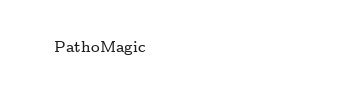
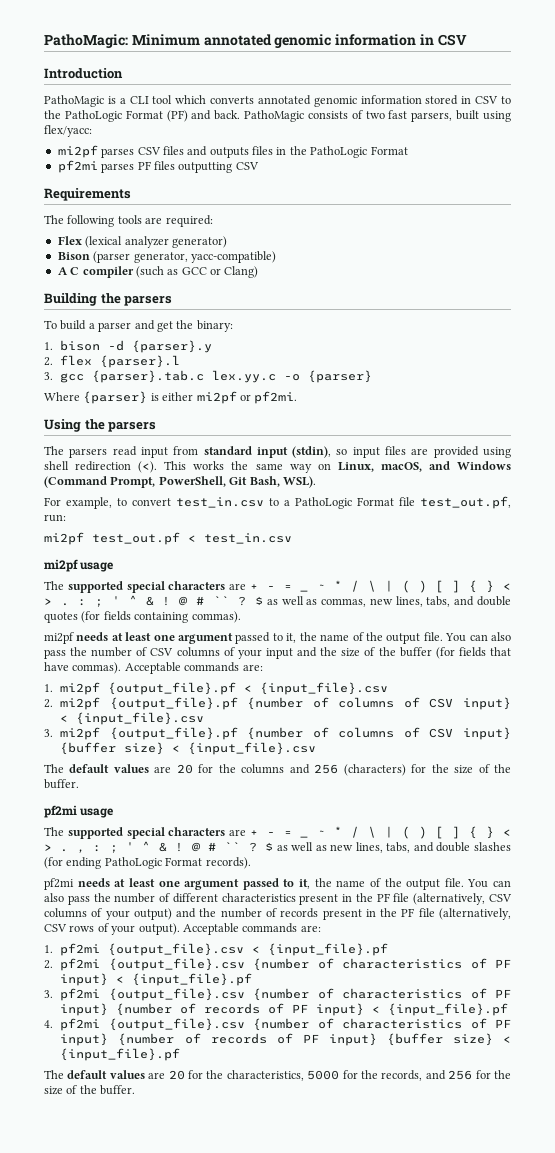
[54,41,146,55] PathoMagic -> [44,34,467,48] [44,68,123,79] [44,95,512,107] [44,110,512,122] [44,125,92,137] [57,145,408,158] [57,160,259,173] [44,188,131,201] [44,215,213,227] [57,236,227,248] [57,251,276,263] [57,266,259,278] [44,293,173,306] [44,320,233,332] [44,340,213,353] [44,355,181,368] [44,370,373,383] [44,391,298,404] [44,419,157,432] [44,446,512,458] [44,461,511,473] [44,476,316,488] [44,496,511,509] [44,514,66,522] [44,532,292,545] [44,559,114,572] [44,581,292,593] [300,590,309,592] [317,580,511,593] [44,595,511,607] [44,611,241,623] [44,632,512,644] [44,647,512,659] [44,662,263,674] [44,682,389,695] [44,697,512,710] [60,712,205,725] [44,727,512,740] [60,742,317,755] [44,764,511,776] [44,779,79,789] [44,805,114,818] [44,827,292,839] [300,836,309,838] [317,826,511,839] [44,841,512,853] [44,857,251,869] [44,878,511,890] [44,893,512,905] [44,908,511,920] [44,923,321,935] [44,943,389,956] [44,958,511,971] [60,973,253,986] [44,988,511,1001] [60,1003,509,1016] [44,1018,511,1031] [60,1033,511,1046] [60,1048,181,1061] [44,1070,511,1081] [44,1085,136,1095] PathoMagic: Minimum annotated genomic information in CSV // Introduction // PathoMagic is a CLI tool which converts annotated genomic information stored in CSV to the PathoLogic Format (PF) and back. PathoMagic consists of two fast parsers, built using flex/yacc: // mi2pf parses CSV files and outputs files in the PathoLogic Format // pf2mi parses PF files outputting CSV // Requirements // The following tools are required: // Flex (lexical analyzer generator) // Bison (parser generator, yacc-compatible) // A C compiler (such as GCC or Clang) // Building the parsers // To build a parser and get the binary: // 1. bison -d {parser}.y // 2. flex {parser}.l // 3. gcc {parser}.tab.c lex.yy.c -o {parser} // Where {parser} is either mi2pf or pf2mi. // Using the parsers // The parsers read input from standard input (stdin), so input files are provided using shell redirection (<). This works the same way on Linux, macOS, and Windows (Command Prompt, PowerShell, Git Bash, WSL). // For example, to convert test_in.csv to a PathoLogic Format file test_out.pf, run: // mi2pf test_out.pf < test_in.csv // mi2pf usage // The supported special characters are + - = _ ~ * / \ | ( ) [ ] { } < > . : ; ' ^ & ! @ # `` ? $ as well as commas, new lines, tabs, and double quotes (for fields containing commas). // mi2pf needs at least one argument passed to it, the name of the output file. You can also pass the number of CSV columns of your input and the size of the buffer (for fields that have commas). Acceptable commands are: // 1. mi2pf {output_file}.pf < {input_file}.csv // 2. mi2pf {output_file}.pf {number of columns of CSV input} < {input_file}.csv // 3. mi2pf {output_file}.pf {number of columns of CSV input} {buffer size} < {input_file}.csv // The default values are 20 for the columns and 256 (characters) for the size of the buffer. // pf2mi usage // The supported special characters are + - = _ ~ * / \ | ( ) [ ] { } < > . , : ; ' ^ & ! @ # `` ? $ as well as new lines, tabs, and double slashes (for ending PathoLogic Format records). // pf2mi needs at least one argument passed to it, the name of the output file. You can also pass the number of different characteristics present in the PF file (alternatively, CSV columns of your output) and the number of records present in the PF file (alternatively, CSV rows of your output). Acceptable commands are: // 1. pf2mi {output_file}.csv < {input_file}.pf // 2. pf2mi {output_file}.csv {number of characteristics of PF input} < {input_file}.pf // 3. pf2mi {output_file}.csv {number of characteristics of PF input} {number of records of PF input} < {input_file}.pf // 4. pf2mi {output_file}.csv {number of characteristics of PF input} {number of records of PF input} {buffer size} < {input_file}.pf // The default values are 20 for the characteristics, 5000 for the records, and 256 for the size of the buffer.

